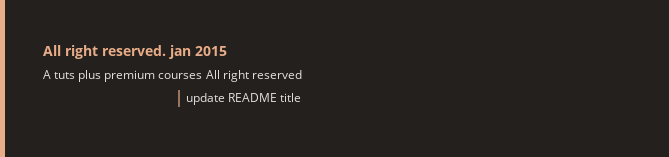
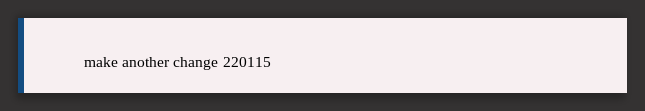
[43,45,227,59] [43,70,302,82] [186,93,302,105] All right reserved. jan 2015 // A tuts plus premium courses All right reserved // update README title -> [84,57,271,70] make another change 220115

